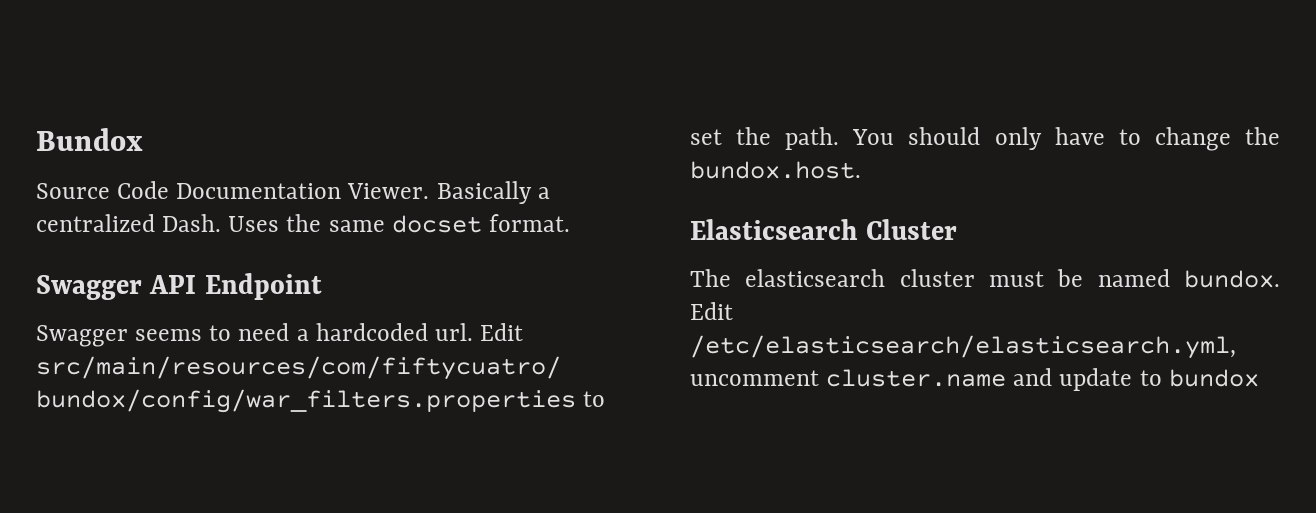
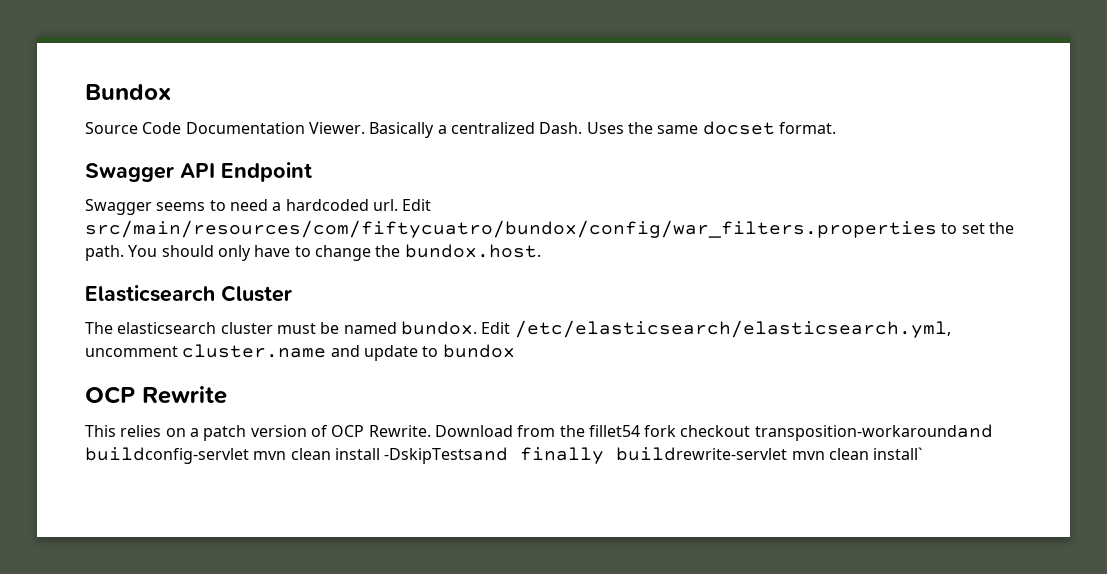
(1259, 378) none -> [85,386,227,404] [85,424,993,441] [85,447,924,464] // OCP Rewrite // This relies on a patch version of OCP Rewrite. Download from the fillet54 fork checkout transposition-workaroundand buildconfig-servlet mvn clean install -DskipTestsand finally buildrewrite-servlet mvn clean install`

